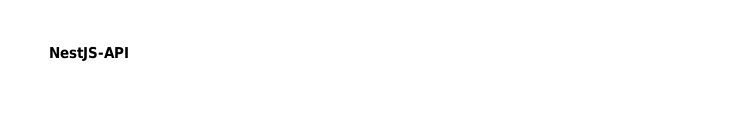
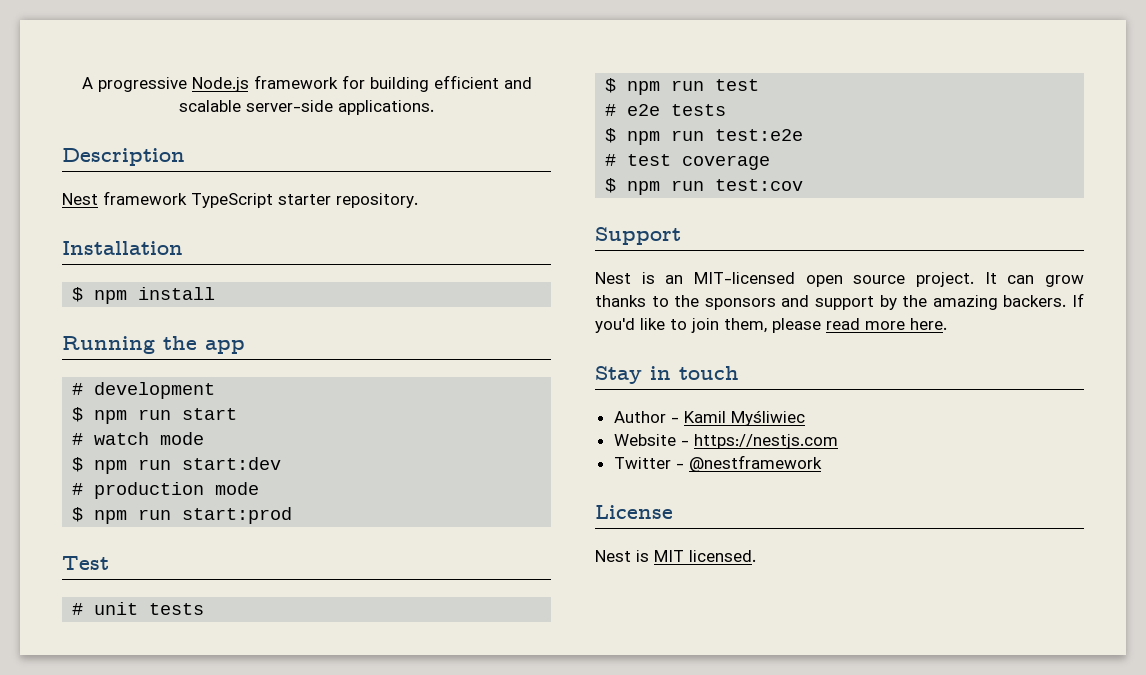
[49,46,129,61] NestJS-API -> [81,75,532,92] [179,100,434,115] [62,148,185,166] [62,191,418,208] [62,241,183,255] [72,287,216,304] [62,336,245,354] [72,382,216,399] [72,407,238,424] [72,432,205,445] [72,457,282,474] [72,482,260,499] [72,507,293,524] [62,556,109,570] [72,602,205,615] [605,78,760,95] [605,104,727,116] [605,128,804,145] [605,154,771,170] [605,178,804,195] [595,227,681,245] [595,272,1084,287] [595,293,1084,310] [595,318,947,333] [595,366,739,384] [613,410,805,426] [613,434,838,449] [613,455,822,472] [595,505,673,519] [595,550,756,562] A progressive Node.js framework for building efficient and scalable server-side applications. // Description // Nest framework TypeScript starter repository. // Installation // $ npm install // Running the app // # development // $ npm run start // # watch mode // $ npm run start:dev // # production mode // $ npm run start:prod // Test // # unit tests // $ npm run test // # e2e tests // $ npm run test:e2e // # test coverage // $ npm run test:cov // Support // Nest is an MIT-licensed open source project. It can grow thanks to the sponsors and support by the amazing backers. If you'd like to join them, please read more here. // Stay in touch // Author - Kamil Myśliwiec // Website - https://nestjs.com // Twitter - @nestframework // License // Nest is MIT licensed.

